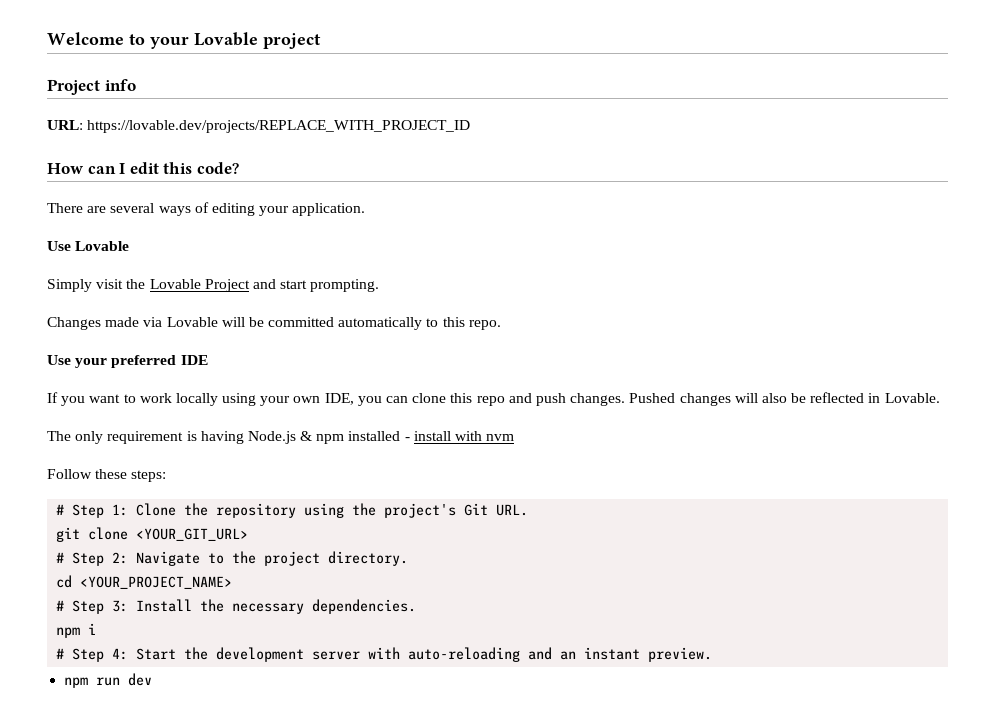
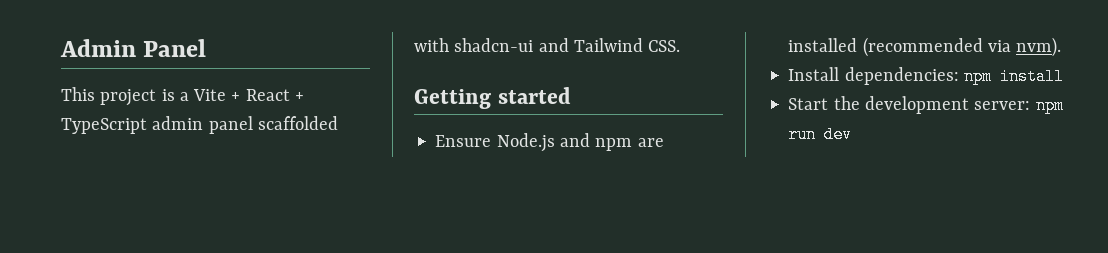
[47,32,321,49] [47,79,136,95] [47,120,471,133] [47,162,239,174] [47,202,366,216] [47,241,130,251] [47,279,380,292] [47,317,501,330] [47,355,208,368] [47,392,940,406] [47,431,515,444] [47,469,167,482] [56,503,529,518] [56,527,249,542] [56,551,409,566] [56,575,233,589] [56,599,417,614] [56,623,97,638] [56,647,713,662] Welcome to your Lovable project // Project info // URL: https://lovable.dev/projects/REPLACE_WITH_PROJECT_ID // How can I edit this code? // There are several ways of editing your application. // Use Lovable // Simply visit the Lovable Project and start prompting. // Changes made via Lovable will be committed automatically to this repo. // Use your preferred IDE // If you want to work locally using your own IDE, you can clone this repo and push changes. Pushed changes will also be reflected in Lovable. // The only requirement is having Node.js & npm installed - install with nvm // Follow these steps: // # Step 1: Clone the repository using the project's Git URL. // git clone <YOUR_GIT_URL> // # Step 2: Navigate to the project directory. // cd <YOUR_PROJECT_NAME> // # Step 3: Install the necessary dependencies. // npm i // # Step 4: Start the development server with auto-reloading and an instant preview. // -> [60,39,207,57] [61,87,304,106] [61,116,338,134] [414,38,681,52] [414,87,571,109] [435,133,664,152] [788,37,1062,57] [788,67,1064,85] [788,96,1031,114] Admin Panel // This project is a Vite + React + TypeScript admin panel scaffolded with shadcn-ui and Tailwind CSS. // Getting started // Ensure Node.js and npm are installed (recommended via nvm). // Install dependencies: npm install // Start the development server:

